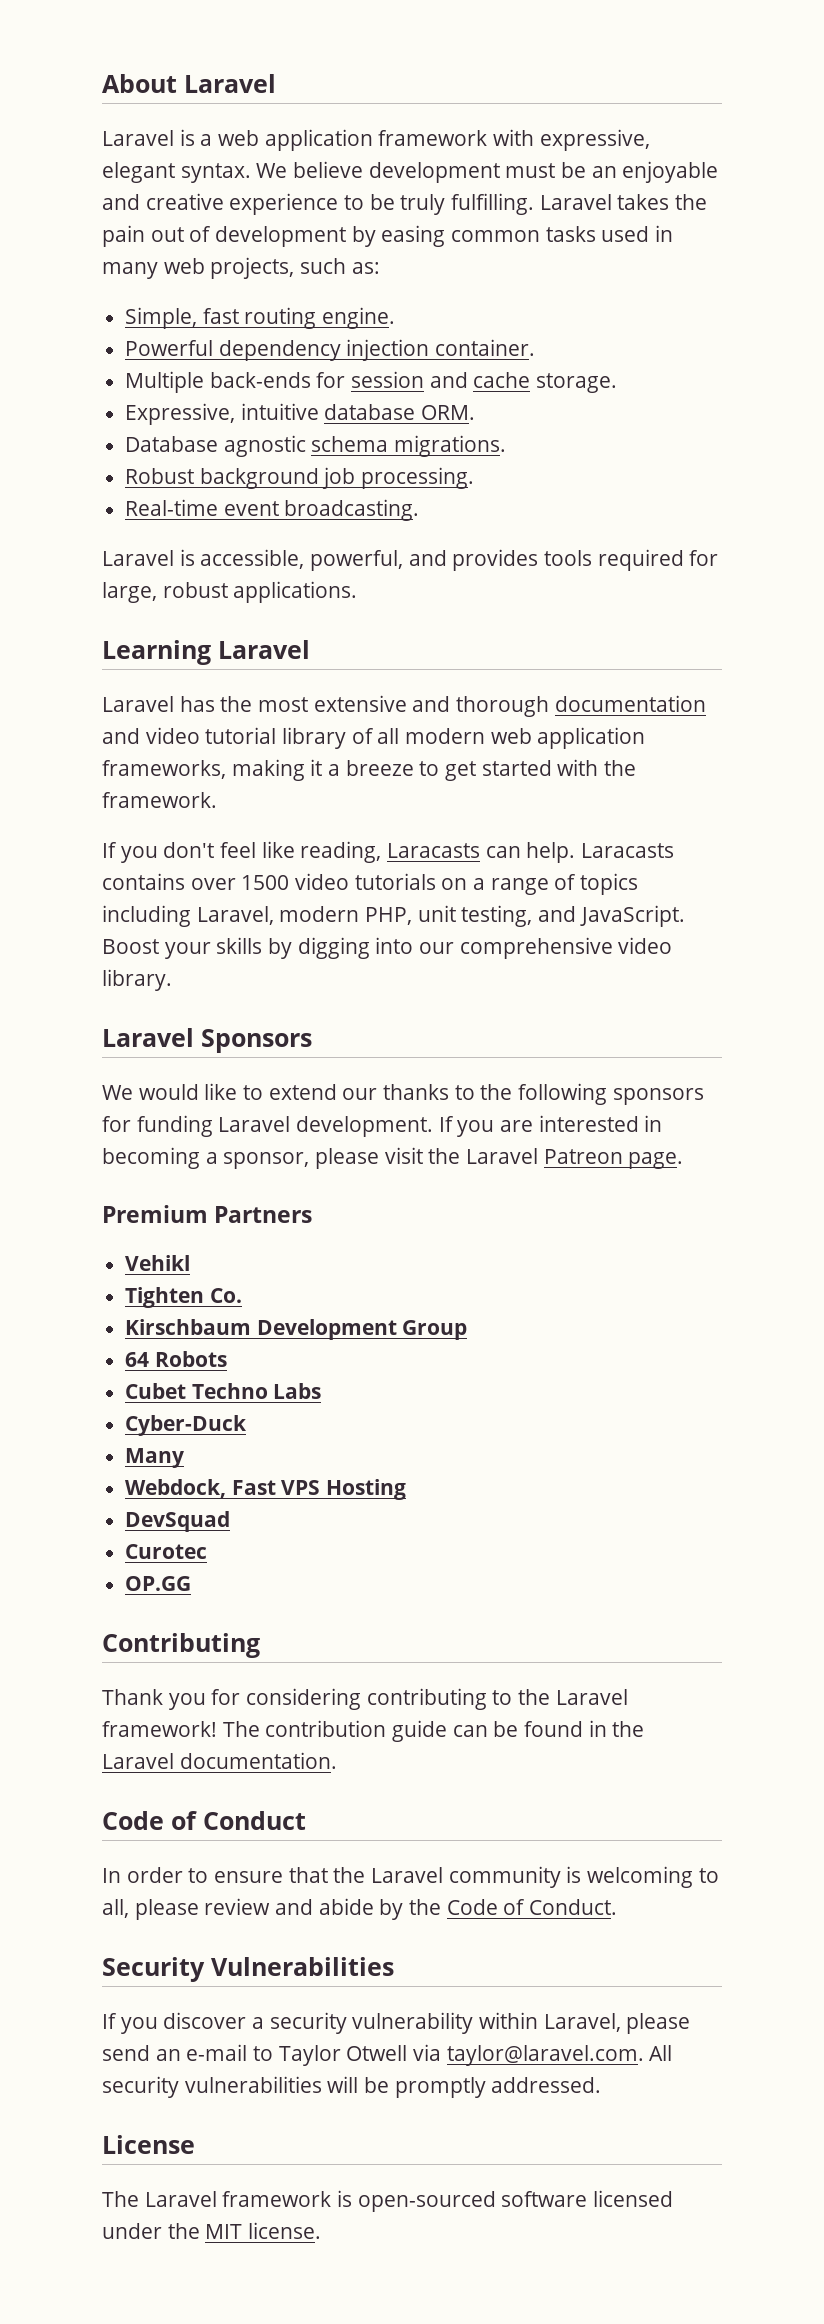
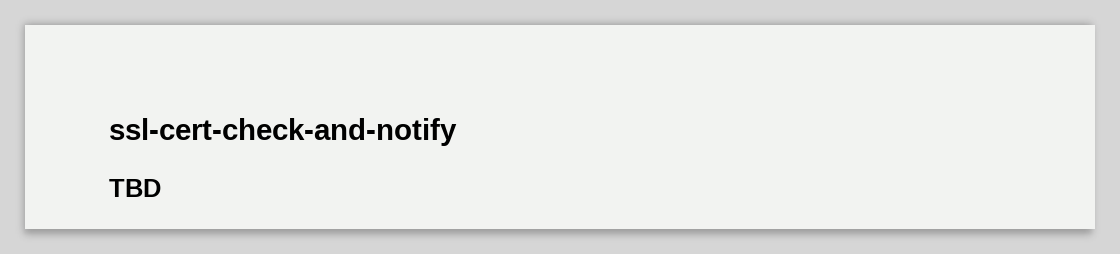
[102,74,276,93] [102,129,650,151] [102,161,719,183] [102,193,708,215] [102,225,674,247] [102,257,380,279] [125,307,396,329] [125,339,536,361] [125,371,618,393] [125,403,476,425] [125,435,507,457] [125,467,475,489] [125,499,420,521] [102,549,719,571] [102,581,358,603] [102,640,310,665] [102,695,706,717] [102,727,646,749] [102,759,637,781] [102,792,217,808] [102,841,675,863] [102,873,639,895] [102,905,685,927] [102,937,673,959] [102,969,172,991] [102,1028,312,1053] [102,1083,704,1105] [102,1115,663,1137] [102,1147,684,1169] [102,1205,313,1223] [125,1255,191,1271] [125,1287,242,1308] [125,1319,468,1340] [125,1351,227,1367] [125,1383,322,1399] [125,1415,248,1436] [125,1448,185,1468] [125,1479,407,1500] [125,1511,231,1532] [125,1544,208,1559] [125,1576,192,1591] [102,1633,260,1658] [102,1688,628,1710] [102,1720,645,1742] [102,1752,337,1769] [102,1811,306,1830] [102,1866,719,1888] [102,1898,618,1920] [102,1957,394,1982] [102,2012,691,2034] [102,2044,673,2066] [102,2076,602,2098] [102,2135,195,2154] [102,2190,674,2212] [102,2222,322,2239] About Laravel // Laravel is a web application framework with expressive, elegant syntax. We believe development must be an enjoyable and creative experience to be truly fulfilling. Laravel takes the pain out of development by easing common tasks used in many web projects, such as: // Simple, fast routing engine. // Powerful dependency injection container. // Multiple back-ends for session and cache storage. // Expressive, intuitive database ORM. // Database agnostic schema migrations. // Robust background job processing. // Real-time event broadcasting. // Laravel is accessible, powerful, and provides tools required for large, robust applications. // Learning Laravel // Laravel has the most extensive and thorough documentation and video tutorial library of all modern web application frameworks, making it a breeze to get started with the framework. // If you don't feel like reading, Laracasts can help. Laracasts contains over 1500 video tutorials on a range of topics including Laravel, modern PHP, unit testing, and JavaScript. Boost your skills by digging into our comprehensive video library. // Laravel Sponsors // We would like to extend our thanks to the following sponsors for funding Laravel development. If you are interested in becoming a sponsor, please visit the Laravel Patreon page. // Premium Partners // Vehikl // Tighten Co. // Kirschbaum Development Group // 64 Robots // Cubet Techno Labs // Cyber-Duck // Many // Webdock, Fast VPS Hosting // DevSquad // Curotec // OP.GG // Contributing // Thank you for considering contributing to the Laravel framework! The contribution guide can be found in the Laravel documentation. // Code of Conduct // In order to ensure that the Laravel community is welcoming to all, please review and abide by the Code of Conduct. // Security Vulnerabilities // If you discover a security vulnerability within Laravel, please send an e-mail to Taylor Otwell via taylor@laravel.com. All security vulnerabilities will be promptly addressed. // License // The Laravel framework is open-sourced software licensed under the MIT license. -> [109,118,457,146] [109,179,161,197] ssl-cert-check-and-notify // TBD

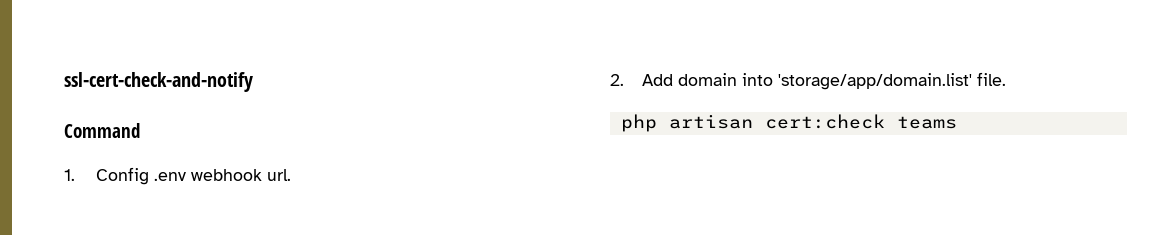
[109,179,161,197] TBD -> [64,123,140,138] [64,167,292,185] [610,72,1007,90] [620,114,957,132] Command // 1. Config .env webhook url. // 2. Add domain into 'storage/app/domain.list' file. // php artisan cert:check teams

